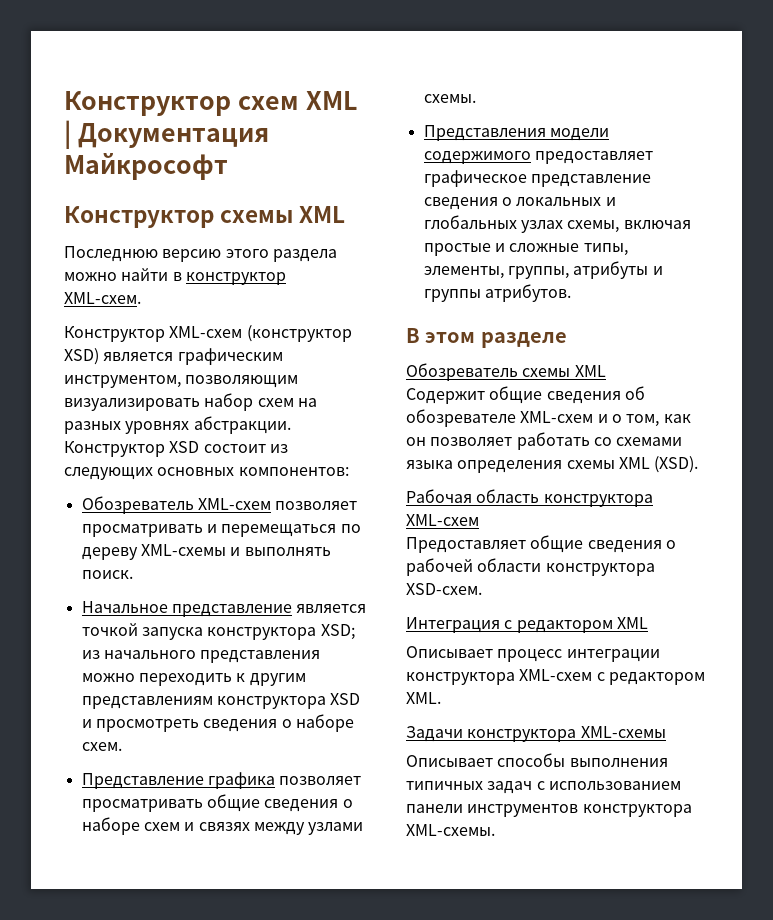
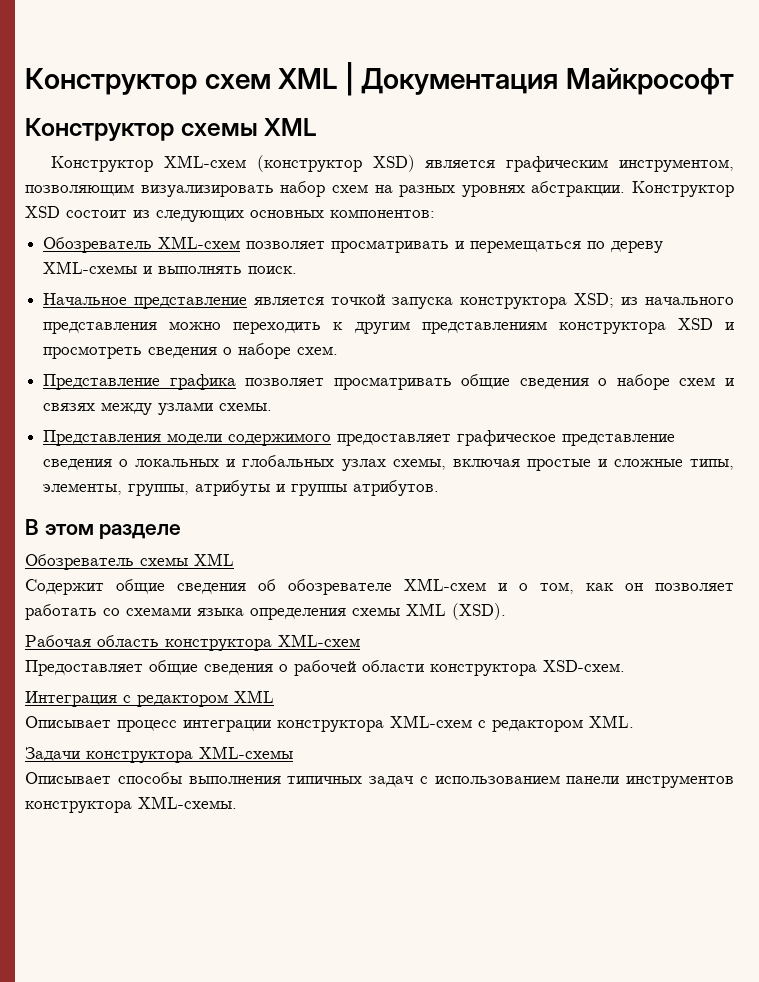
[64,246,337,262] [64,268,286,285] [64,292,141,304] // Последнюю версию этого раздела можно найти в конструктор XML-схем. -> (317, 127) none

